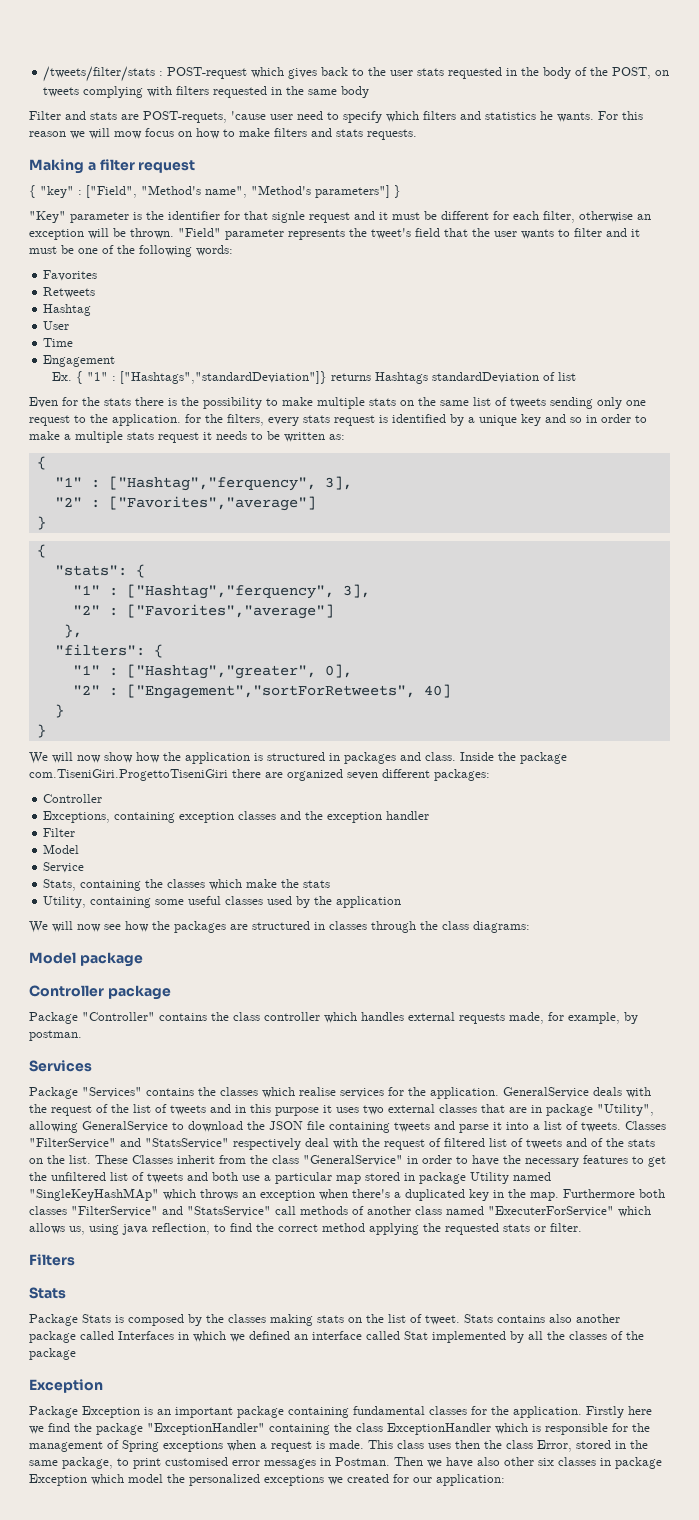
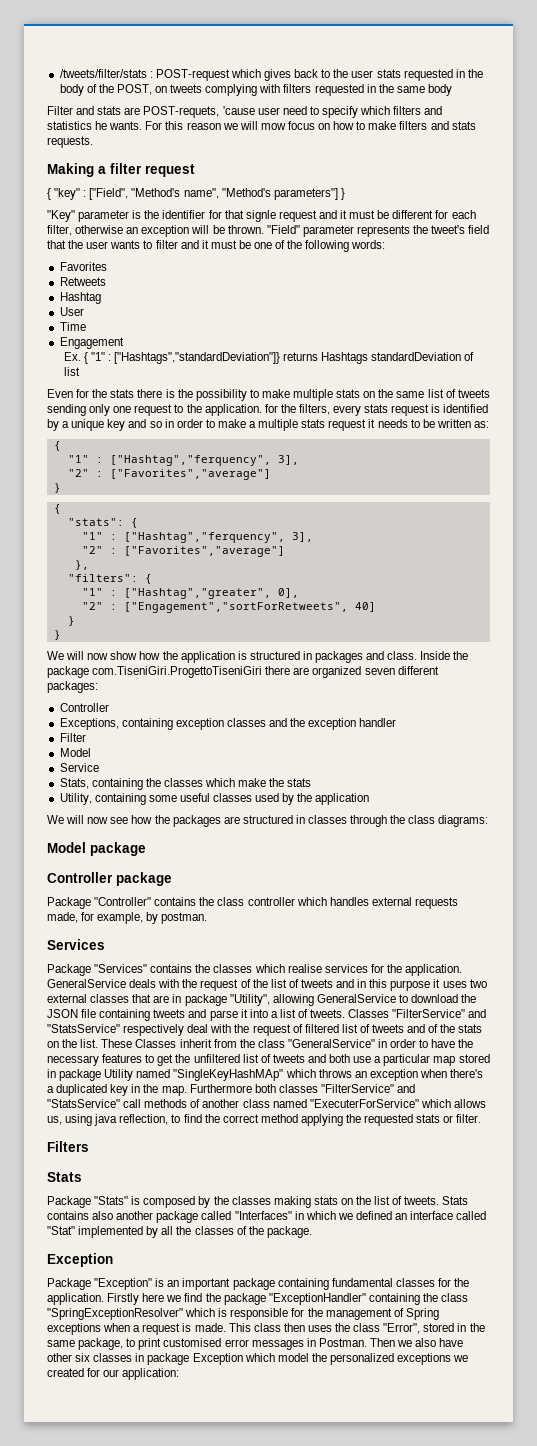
[82,1314,111,1323] Stats -> [94,1196,129,1205] "Stats"
[425,1315,460,1325] tweet. -> [404,1196,440,1205] tweets.
[118,1331,174,1340] Interfaces -> [234,1211,292,1220] "Interfaces"
[404,1331,428,1340] Stat -> [47,1226,75,1235] "Stat"
[29,1348,76,1360] package -> [266,1226,312,1238] package.
[82,1406,140,1418] Exception -> [94,1278,153,1290] "Exception"
[387,1423,491,1435] ExceptionHandler -> [47,1308,183,1320] "SpringExceptionResolver"
[428,1440,572,1452] uses then the class Error, -> [283,1323,421,1334] then uses the class "Error",
[446,1457,500,1468] have also -> [415,1338,464,1347] also have

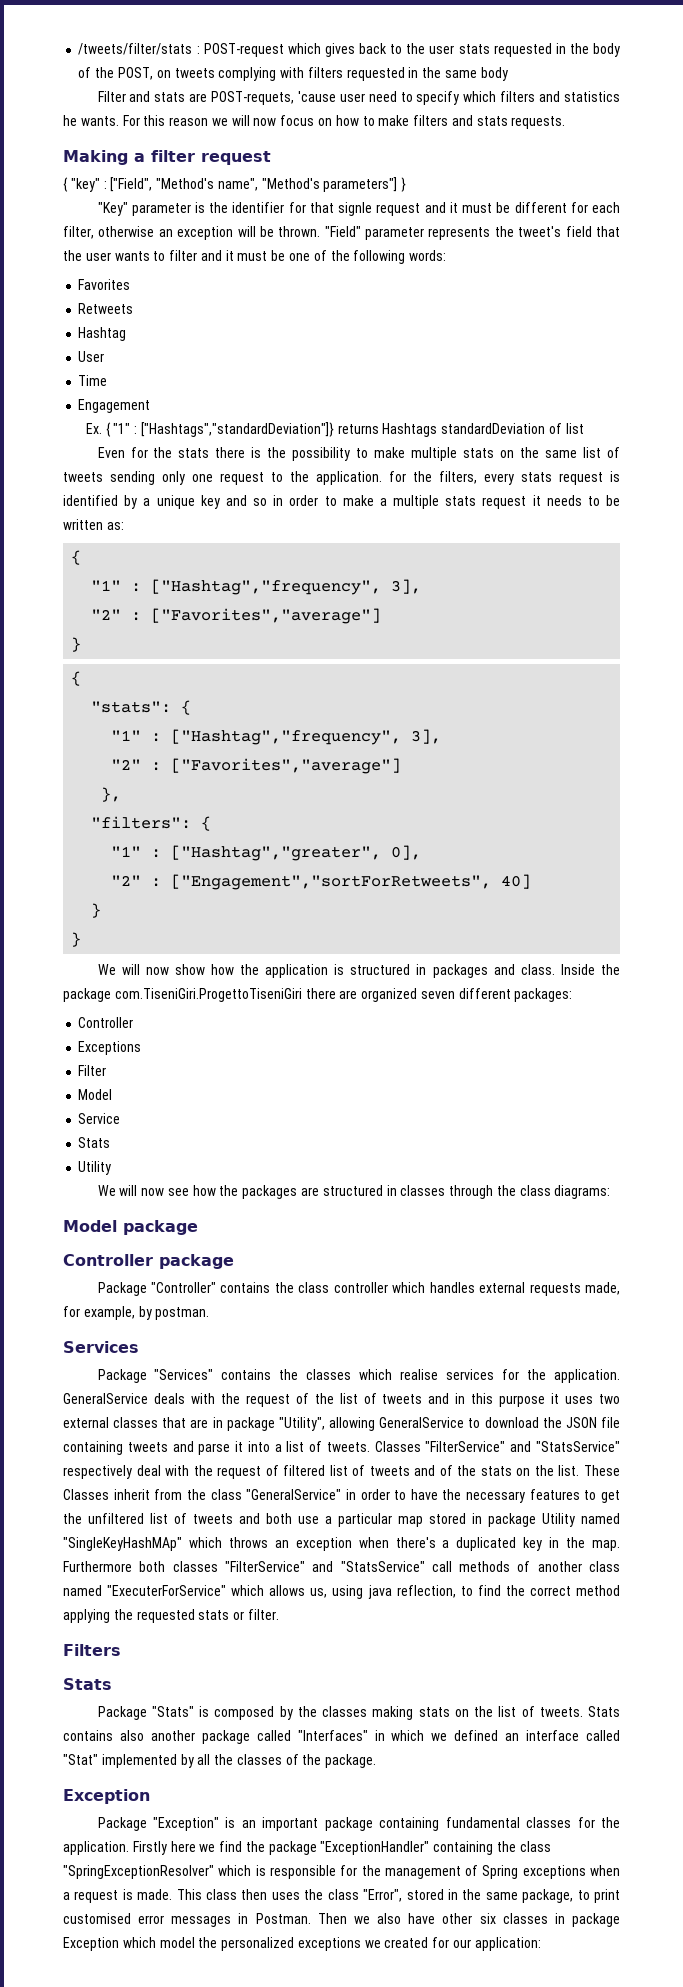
[260,123,286,130] mow -> [253,118,277,126] now
[109,455,271,466] ["Hashtag","ferquency", -> [151,579,382,595] ["Hashtag","frequency",
[123,532,285,543] ["Hashtag","ferquency", -> [171,729,402,745] ["Hashtag","frequency",
[59,718,397,730] [59,733,86,742] [59,748,91,757] [59,763,99,772] [59,778,312,790] [59,793,370,805] Exceptions, containing exception classes and the exception handler // Filter // Model // Service // Stats, containing the classes which make the stats // Utility, containing some useful classes used by the application -> [78,1041,142,1055] [78,1065,107,1076] [78,1089,113,1100] [78,1113,121,1124] [78,1137,111,1148] [78,1161,112,1175] Exceptions // Filter // Model // Service // Stats // Utility

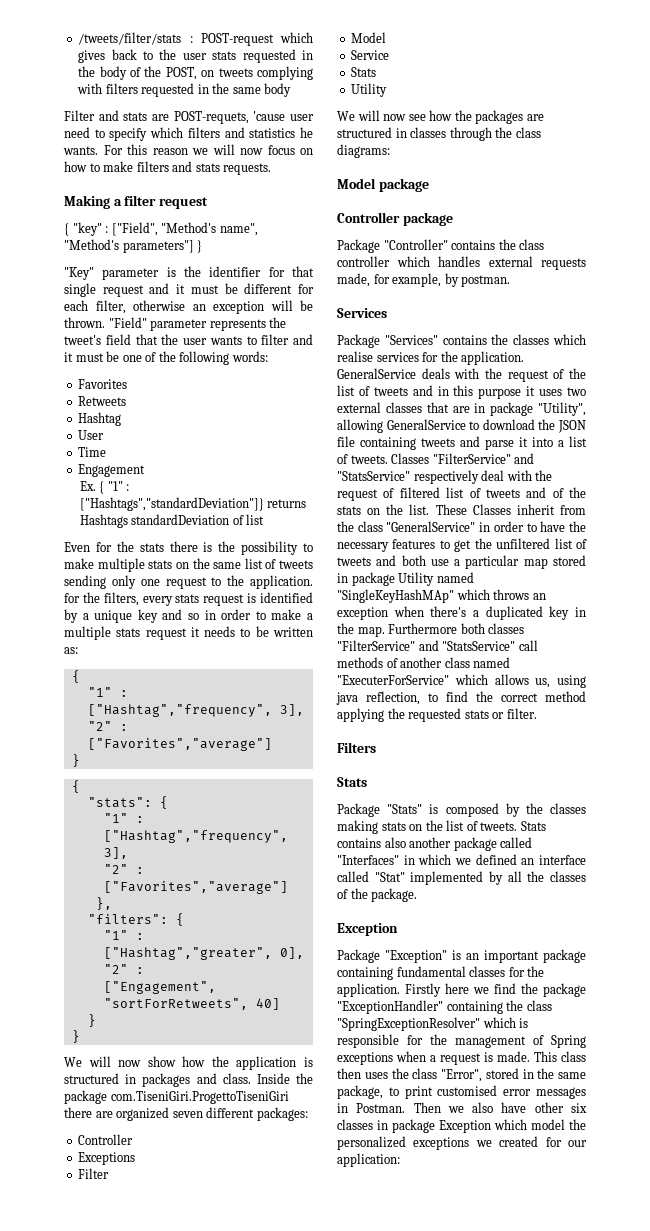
[338,202,373,216] signle -> [64,283,96,297] single

